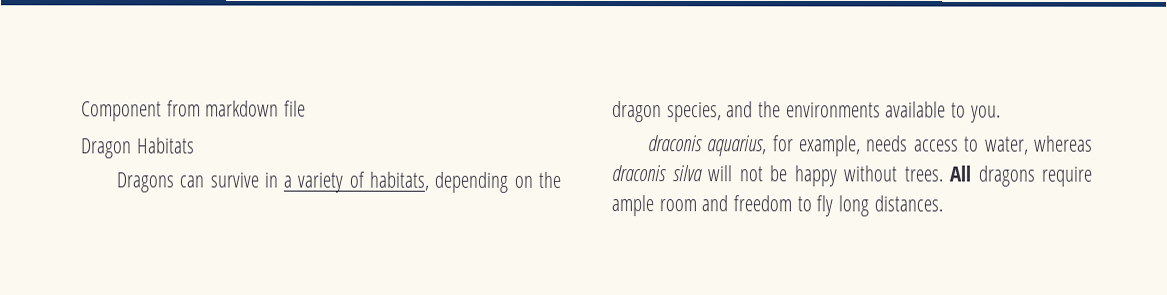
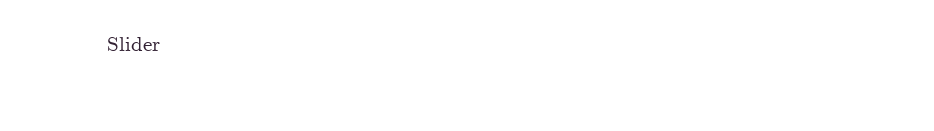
[81,100,307,122] [80,137,195,159] [115,171,561,193] [612,101,1001,123] [646,135,1093,157] [611,165,1092,187] [611,195,943,217] Component from markdown file // Dragon Habitats // Dragons can survive in a variety of habitats, depending on the dragon species, and the environments available to you. // draconis aquarius, for example, needs access to water, whereas draconis silva will not be happy without trees. All dragons require ample room and freedom to fly long distances. -> [107,37,160,51] Slider

